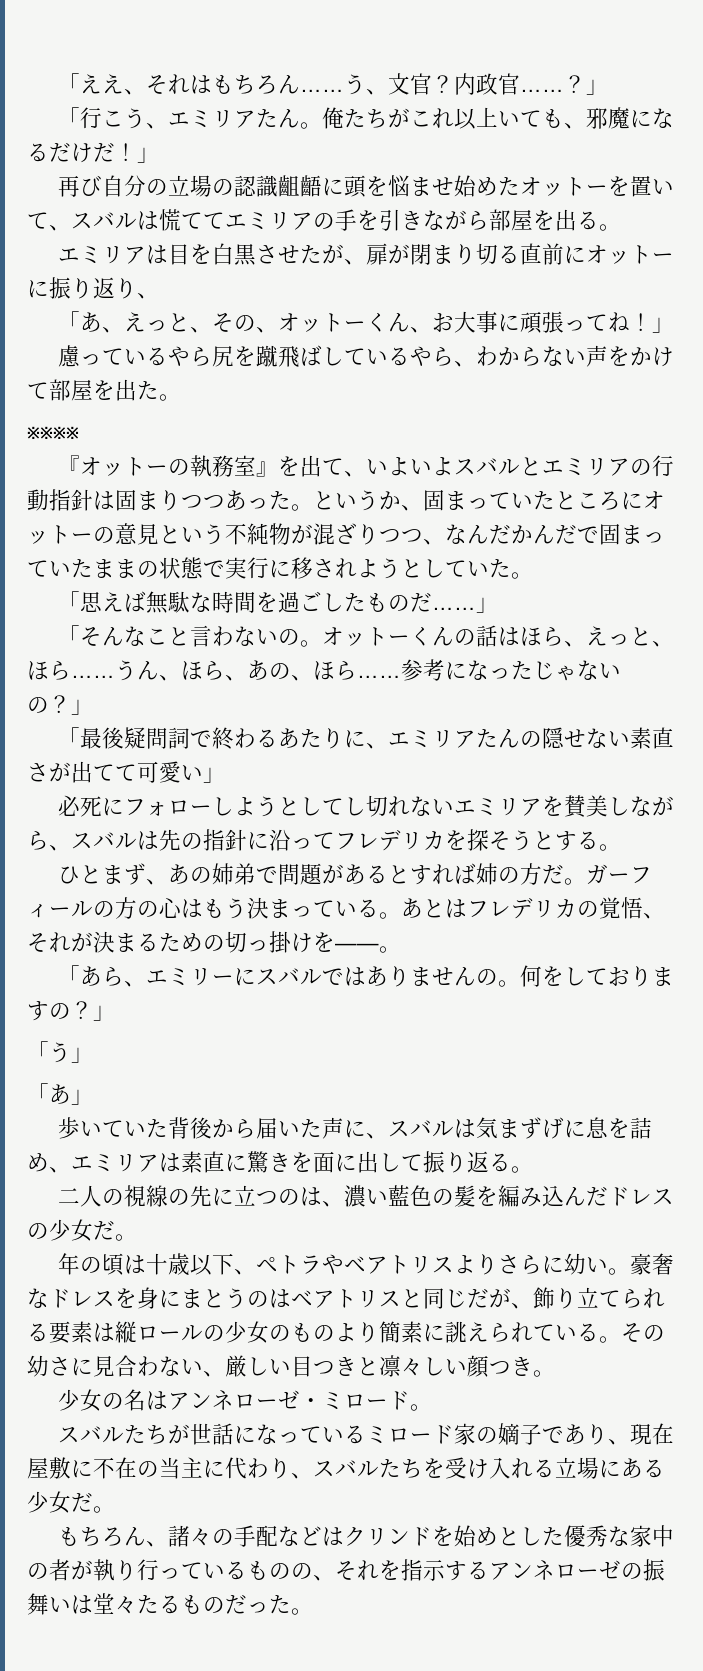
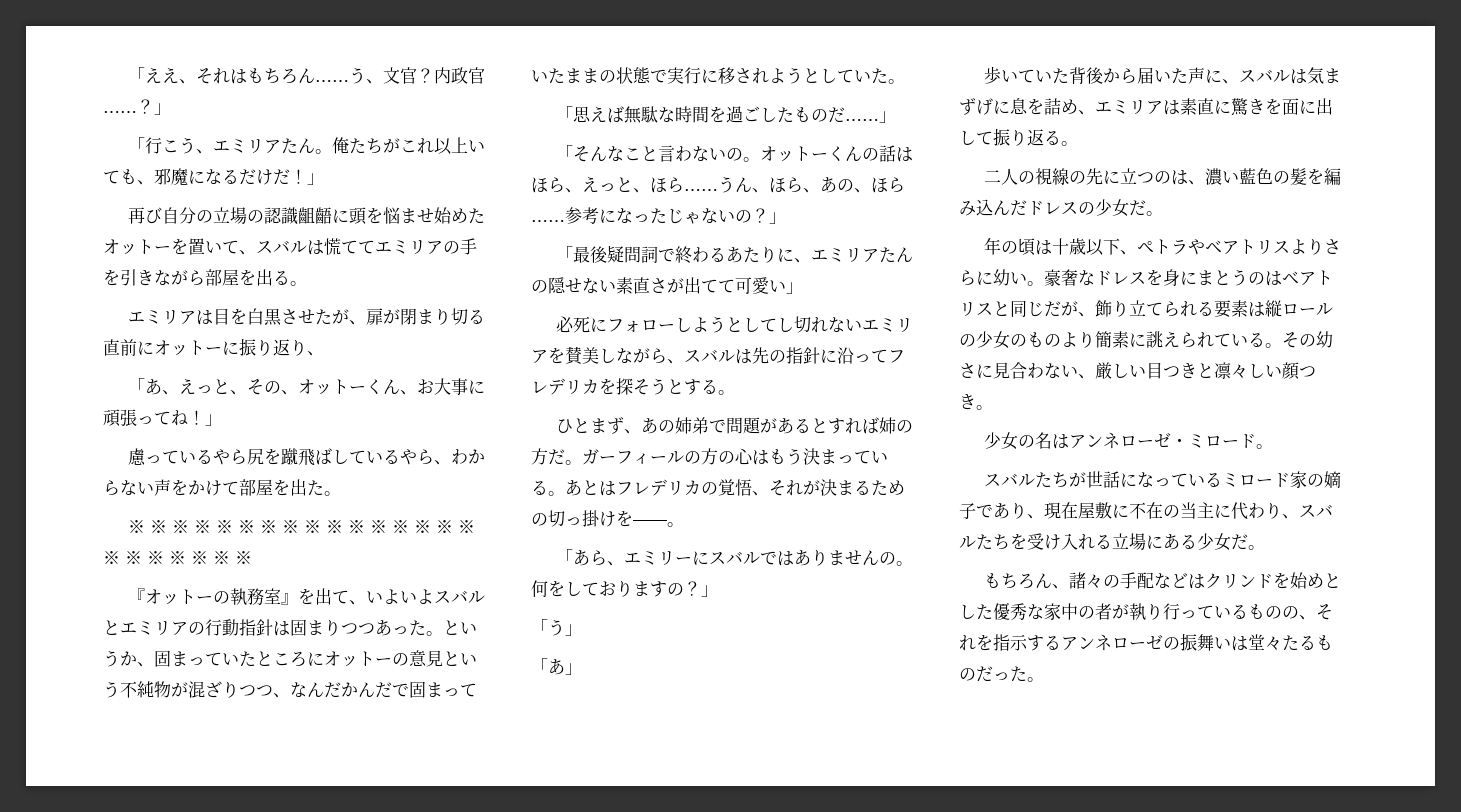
[27,426,79,440] ※※※※ -> [127,520,475,533] [103,551,252,564] ※ ※ ※ ※ ※ ※ ※ ※ ※ ※ ※ ※ ※ ※ ※ ※ ※ ※ ※ ※ ※ ※ ※

